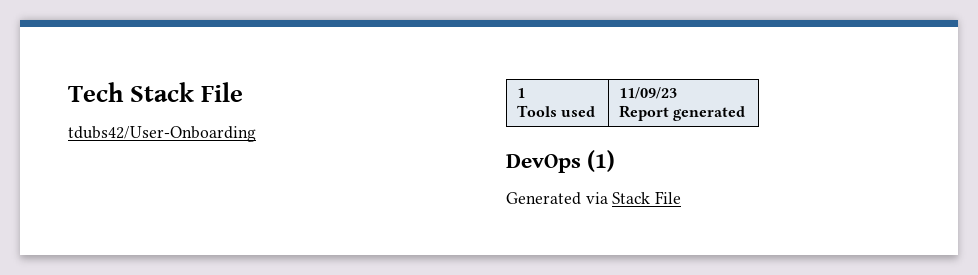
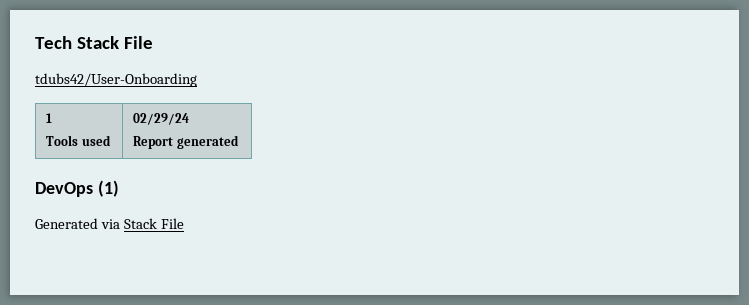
[618,87,677,99] 11/09/23 -> [133,113,190,125] 02/29/24

